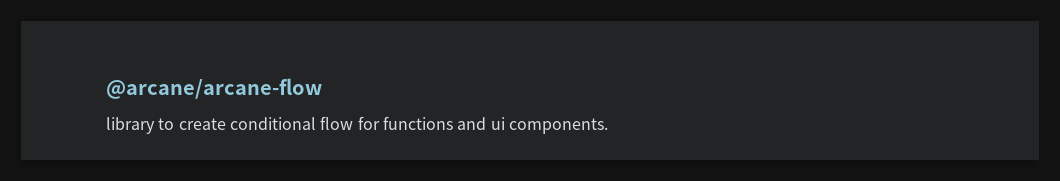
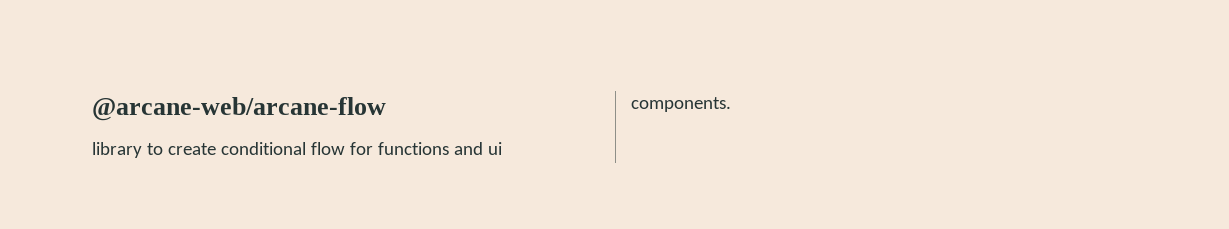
[106,78,322,99] @arcane/arcane-flow -> [92,97,386,121] @arcane-web/arcane-flow

